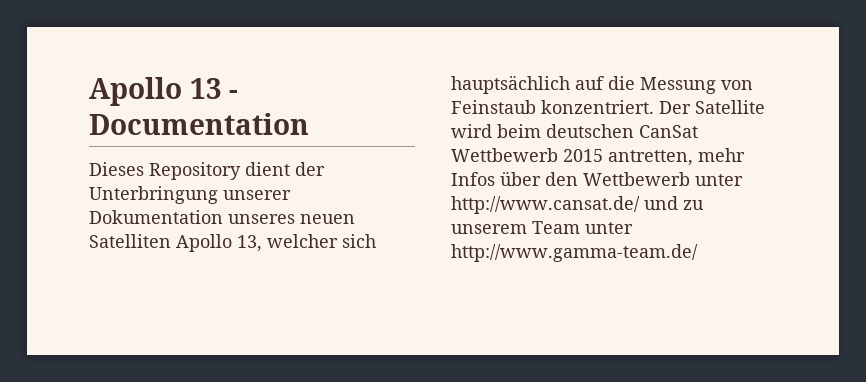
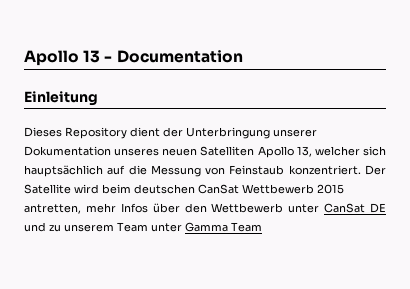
(309, 124) none -> [24,91,98,106] // Einleitung
[451,196,640,214] http://www.cansat.de/ -> [324,203,386,213] CanSat DE
[451,244,698,262] http://www.gamma-team.de/ -> [185,222,262,232] Gamma Team

